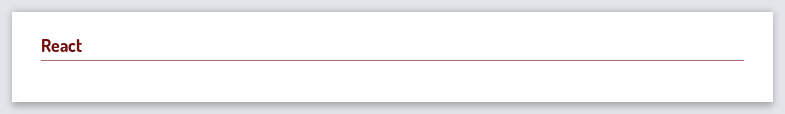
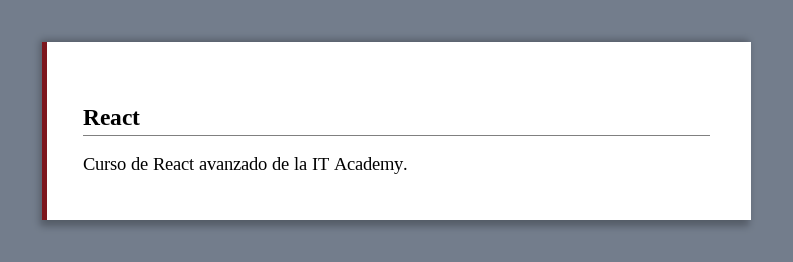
[41,39,82,52] React -> [83,110,140,125] [83,157,408,174] React // Curso de React avanzado de la IT Academy.

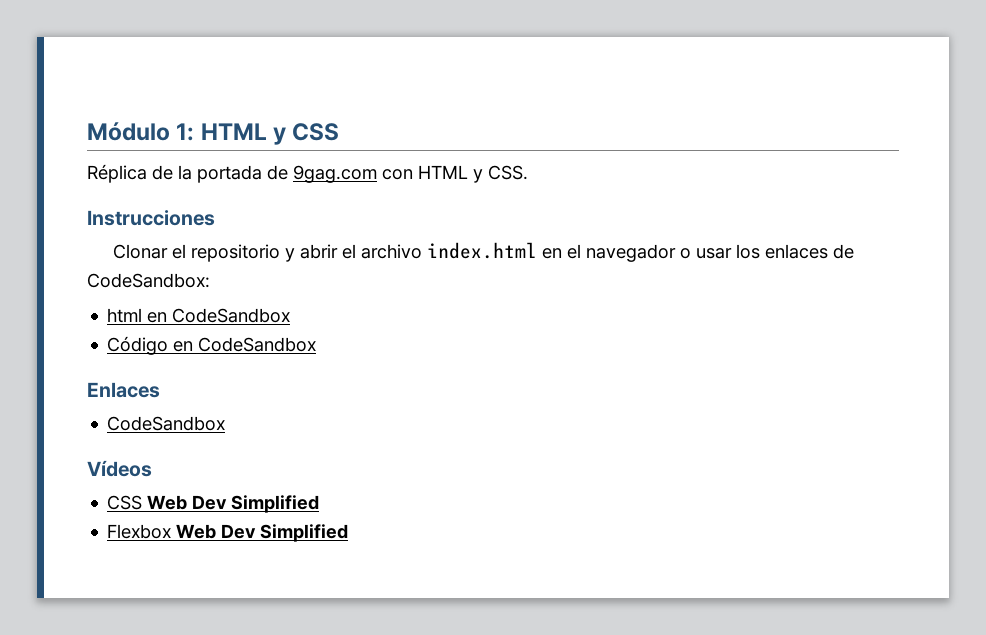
[83,110,140,125] [83,157,408,174] React // Curso de React avanzado de la IT Academy. -> [87,122,340,145] [87,164,528,183] [87,210,215,226] [113,242,855,262] [87,273,210,288] [107,308,291,323] [107,336,317,355] [87,382,160,398] [107,416,226,431] [87,460,152,477] [107,495,320,513] [107,524,349,542] Módulo 1: HTML y CSS // Réplica de la portada de 9gag.com con HTML y CSS. // Instrucciones // Clonar el repositorio y abrir el archivo index.html en el navegador o usar los enlaces de CodeSandbox: // html en CodeSandbox // Código en CodeSandbox // Enlaces // CodeSandbox // Vídeos // CSS Web Dev Simplified // Flexbox Web Dev Simplified

